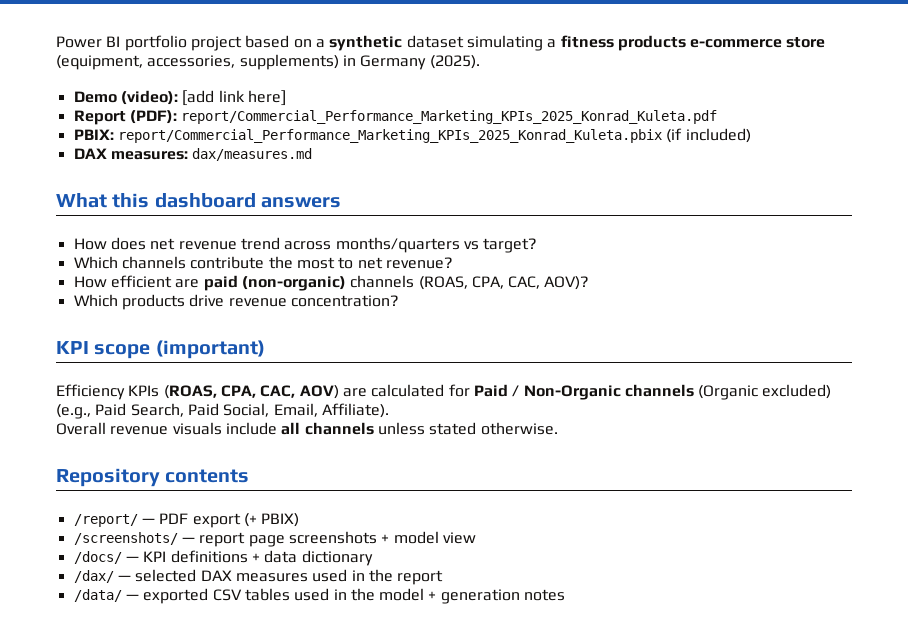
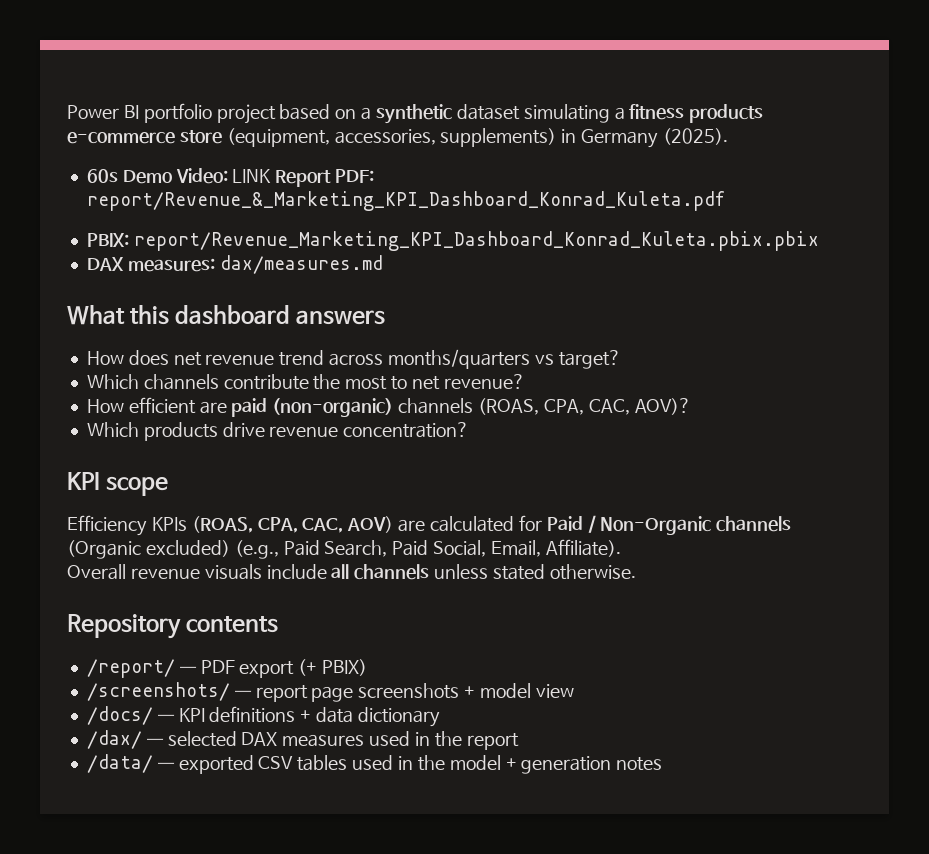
[73,90,286,106] [73,110,718,125] [73,128,751,143] Demo (video): [add link here] // Report (PDF): report/Commercial_Performance_Marketing_KPIs_2025_Konrad_Kuleta.pdf // PBIX: report/Commercial_Performance_Marketing_KPIs_2025_Konrad_Kuleta.pbix (if included) -> [86,168,375,187] [86,191,725,211] [86,231,819,251] 60s Demo Video: LINK Report PDF: report/Revenue_&_Marketing_KPI_Dashboard_Konrad_Kuleta.pdf // PBIX: report/Revenue_Marketing_KPI_Dashboard_Konrad_Kuleta.pbix.pbix
[155,340,265,359] (important) -> (169, 486) none

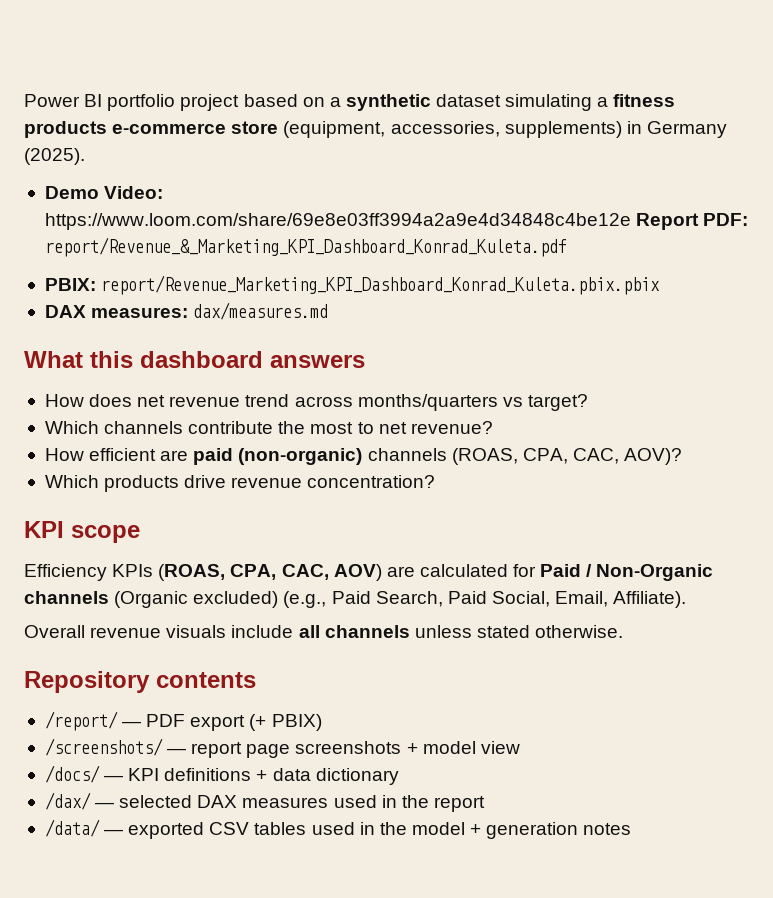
[86,169,118,183] 60s -> (85, 156) none
[232,169,272,183] LINK -> [44,213,631,230] https://www.loom.com/share/69e8e03ff3994a2a9e4d34848c4be12e

